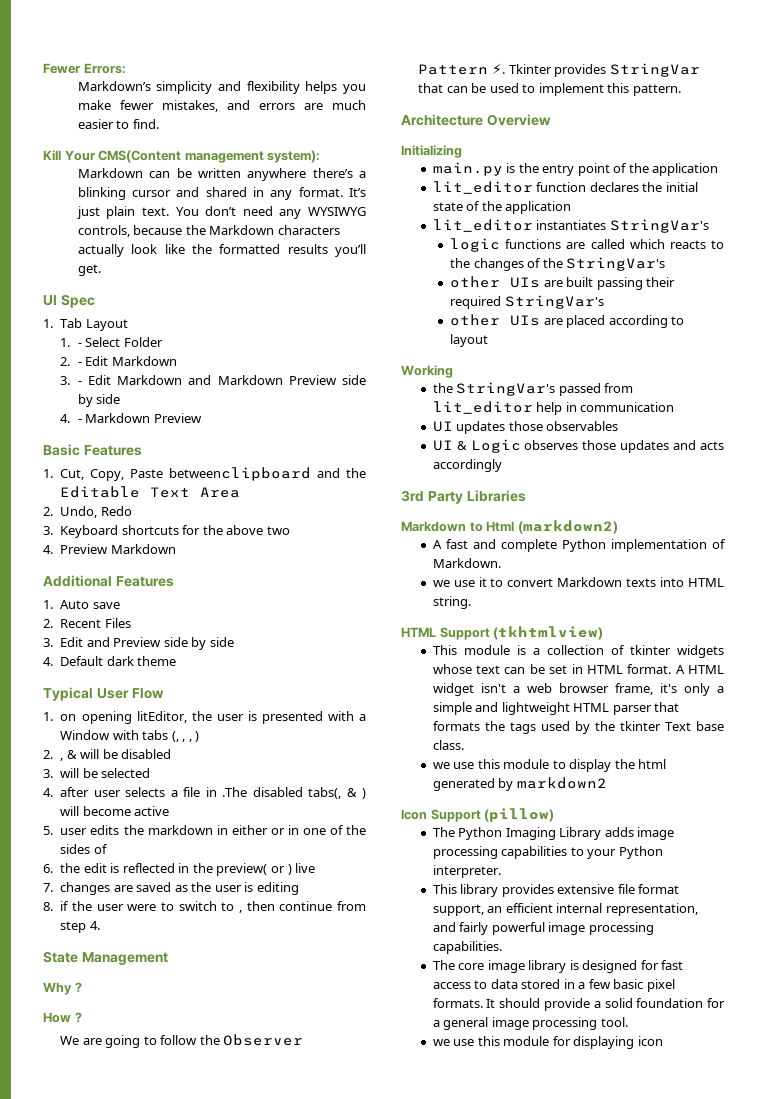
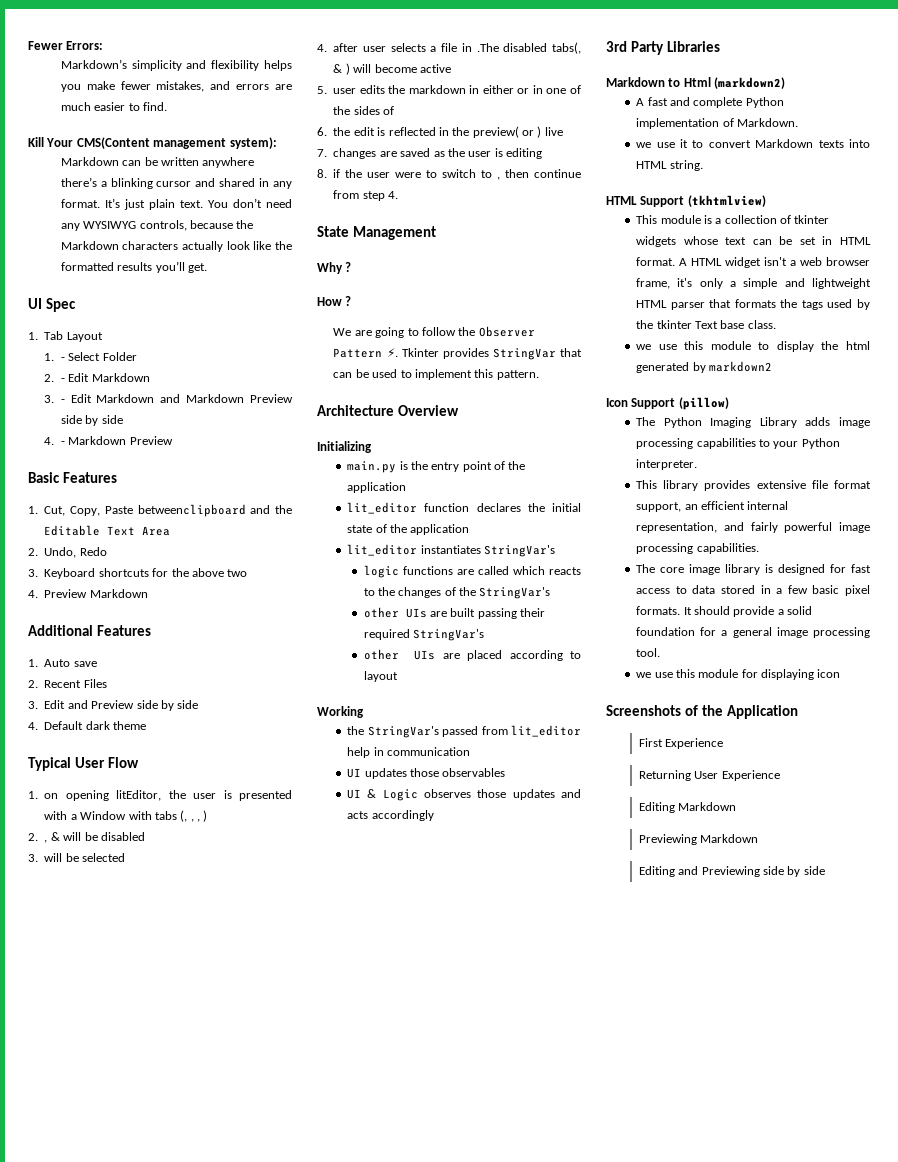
(663, 1041) none -> [606,705,798,719] [638,738,724,749] [638,770,780,781] [638,802,737,813] [638,834,759,845] [638,866,825,877] // Screenshots of the Application // First Experience // Returning User Experience // Editing Markdown // Previewing Markdown // Editing and Previewing side by side

